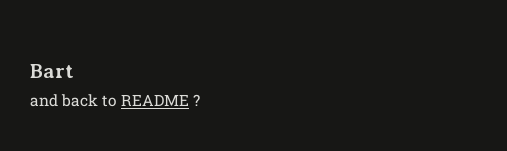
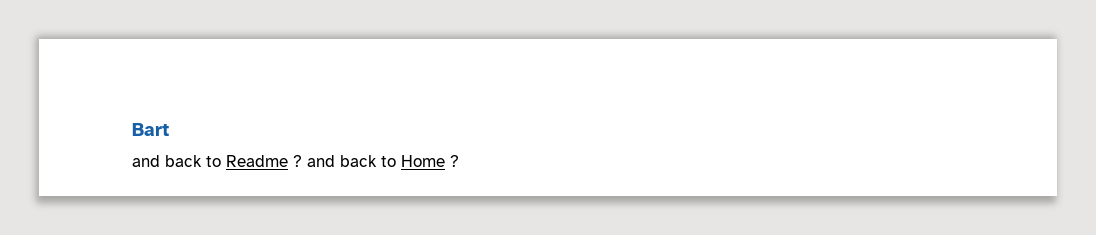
[120,94,189,106] README -> [226,155,445,167] Readme ? and back to Home

